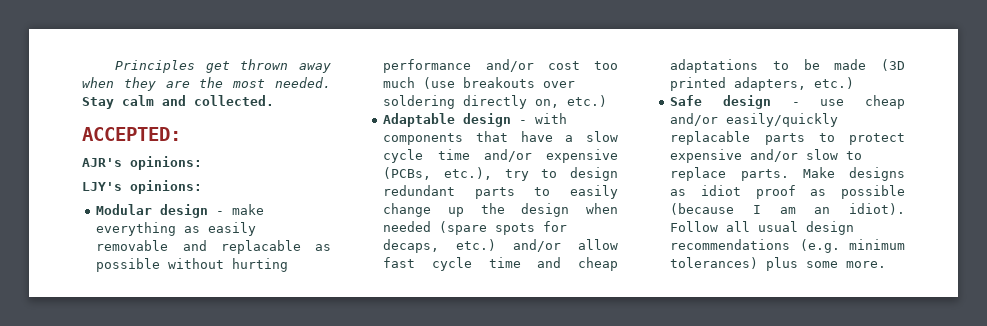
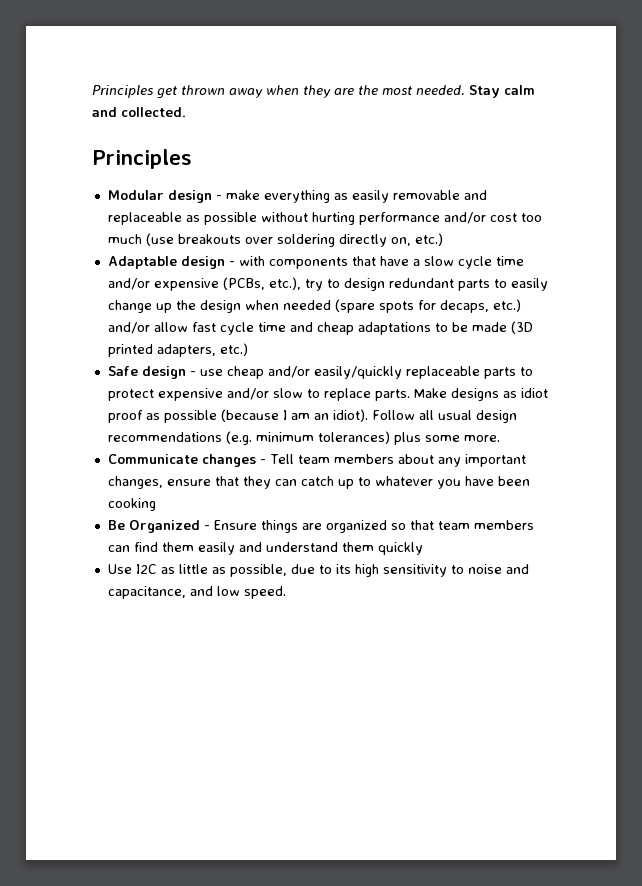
[82,127,181,141] [82,156,202,170] [82,180,202,194] ACCEPTED: // AJR's opinions: // LJY's opinions: -> [92,149,192,169] Principles
[220,240,301,254] replacable -> [107,212,182,225] replaceable
[670,131,751,145] replacable -> [405,366,480,379] replaceable
(887, 264) none -> [107,454,526,467] [107,476,530,489] [107,498,156,511] [107,520,534,533] [107,542,423,555] [107,564,529,577] [107,586,286,599] // Communicate changes - Tell team members about any important changes, ensure that they can catch up to whatever you have been cooking // Be Organized - Ensure things are organized so that team members can find them easily and understand them quickly // Use I2C as little as possible, due to its high sensitivity to noise and capacitance, and low speed.

